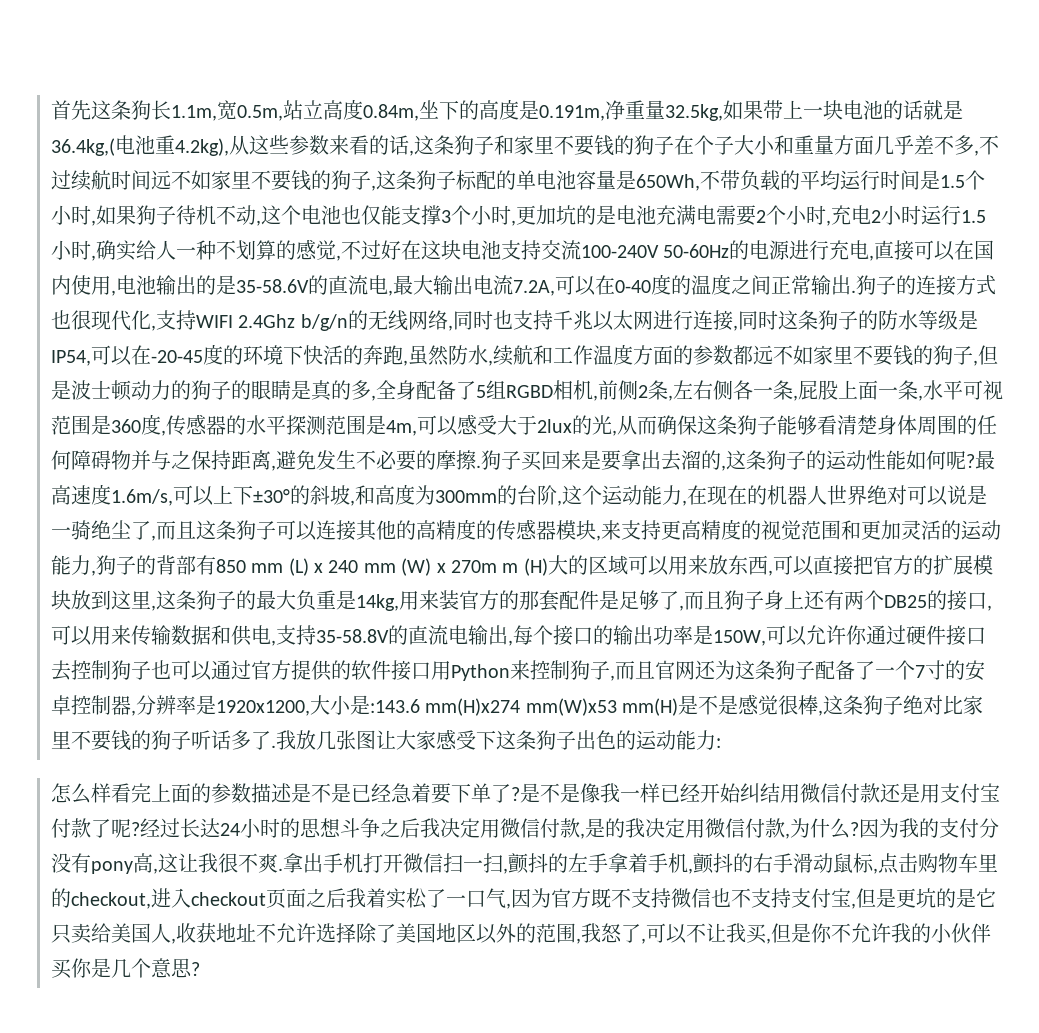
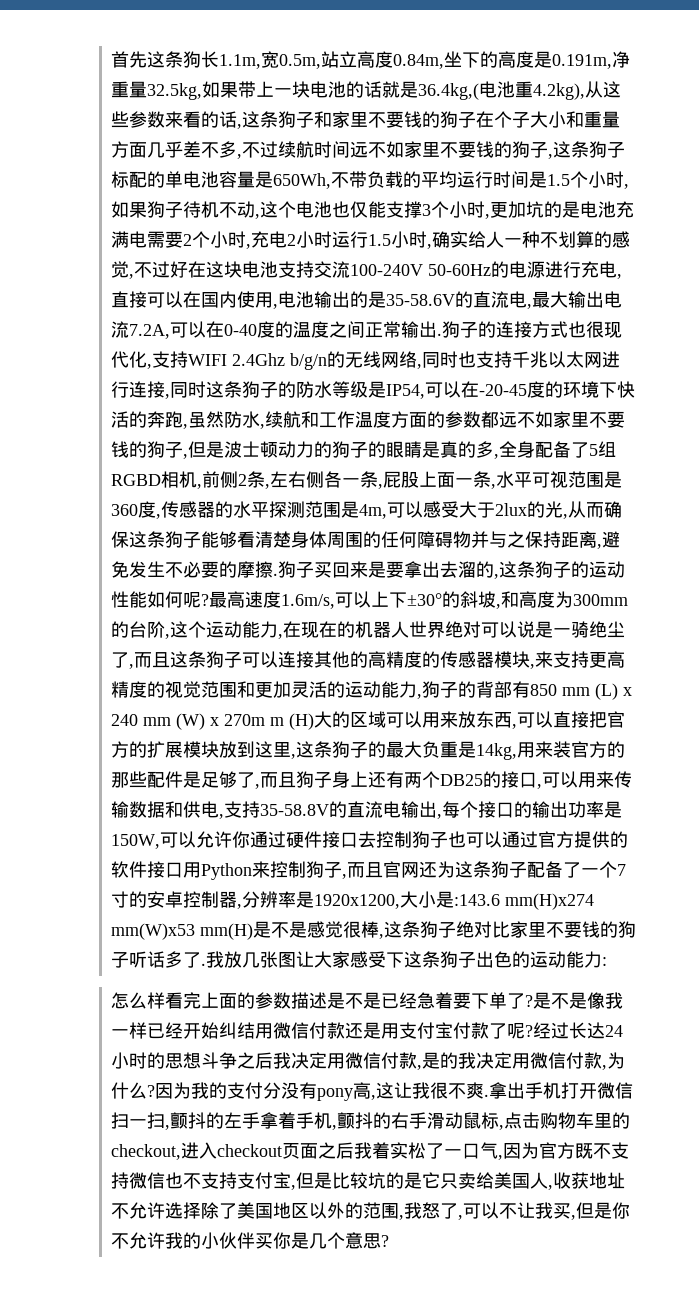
[538,590,559,611] 套 -> [129,771,148,788] 些
[895,888,916,908] 更 -> [332,1172,369,1189] 比较

